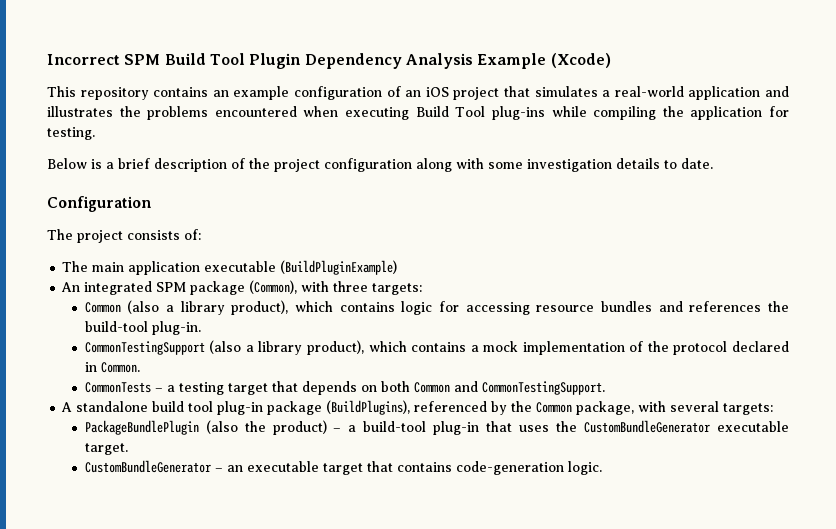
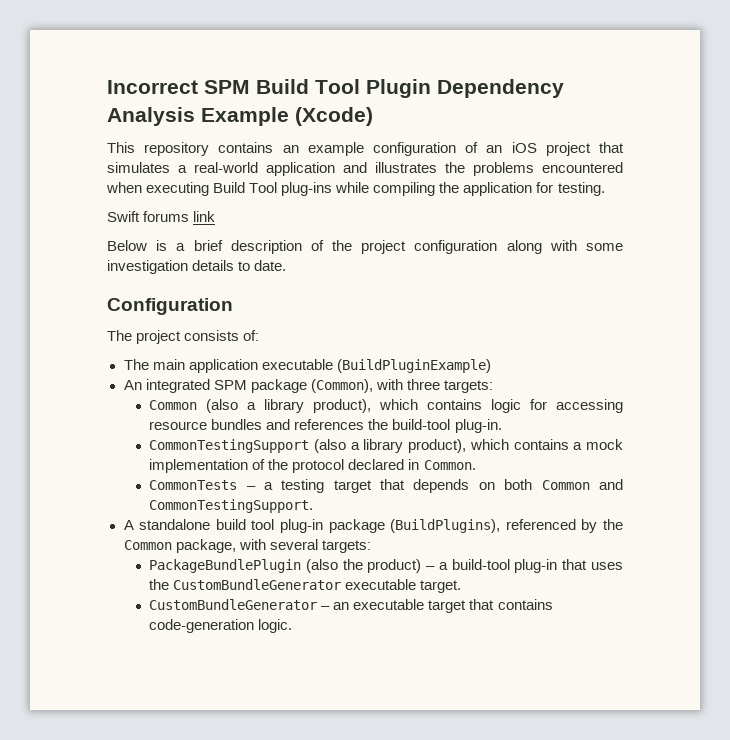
(95, 133) none -> [107,211,216,222] // Swift forums link

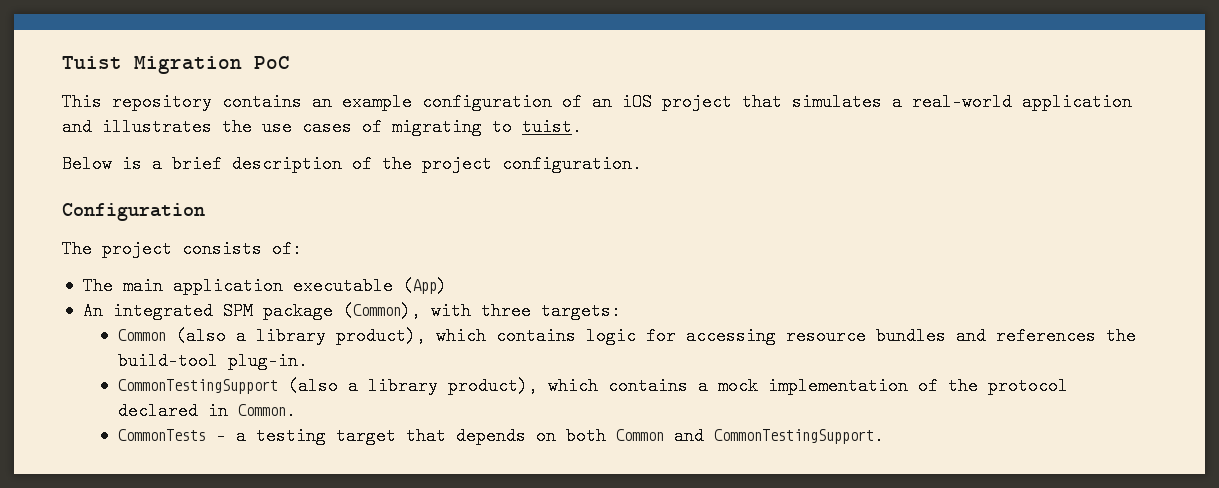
[107,79,564,98] [107,107,373,126] Incorrect SPM Build Tool Plugin Dependency Analysis Example (Xcode) -> [62,56,290,74] Tuist Migration PoC
[473,162,623,176] [106,182,605,196] [107,211,216,222] problems encountered when executing Build Tool plug-ins while compiling the application for testing. // Swift forums link -> [262,118,582,136] use cases of migrating to tuist.
[414,240,623,254] [107,260,287,274] configuration along with some investigation details to date. -> [502,155,642,173] configuration.
[336,359,491,373] (BuildPluginExample) -> [402,277,447,295] (App)
[123,519,623,533] [123,539,371,553] [149,559,624,573] [149,579,462,593] [149,599,553,613] [149,619,293,633] // A standalone build tool plug-in package (BuildPlugins), referenced by the Common package, with several targets: // PackageBundlePlugin (also the product) – a build-tool plug-in that uses the CustomBundleGenerator executable target. // CustomBundleGenerator – an executable target that contains code-generation logic. -> (885, 436) none

